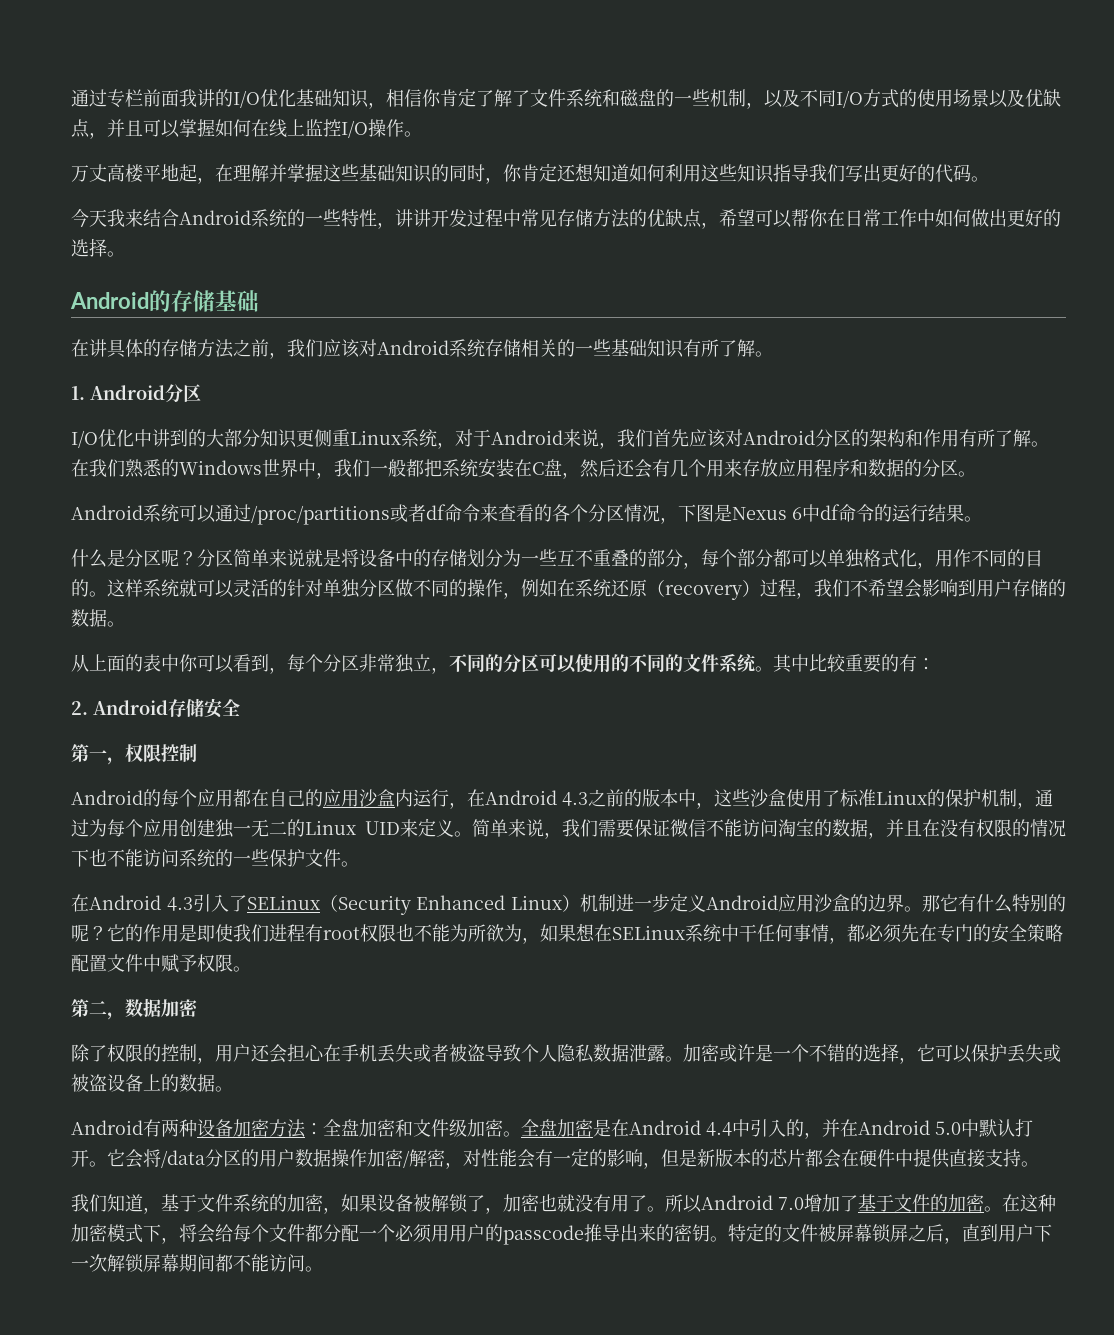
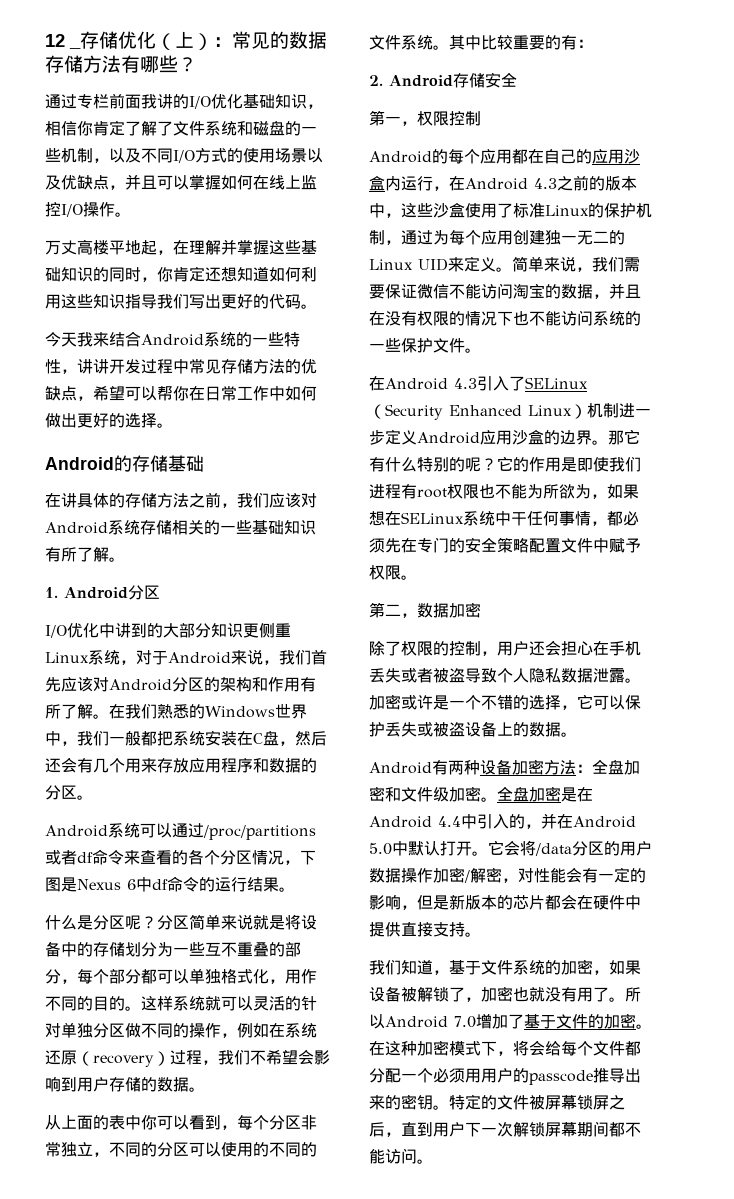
(71, 98) none -> [45,34,65,47] [69,31,327,50] [45,55,197,73] 12 _存储优化（上）：常见的数据存储方法有哪些？ //

